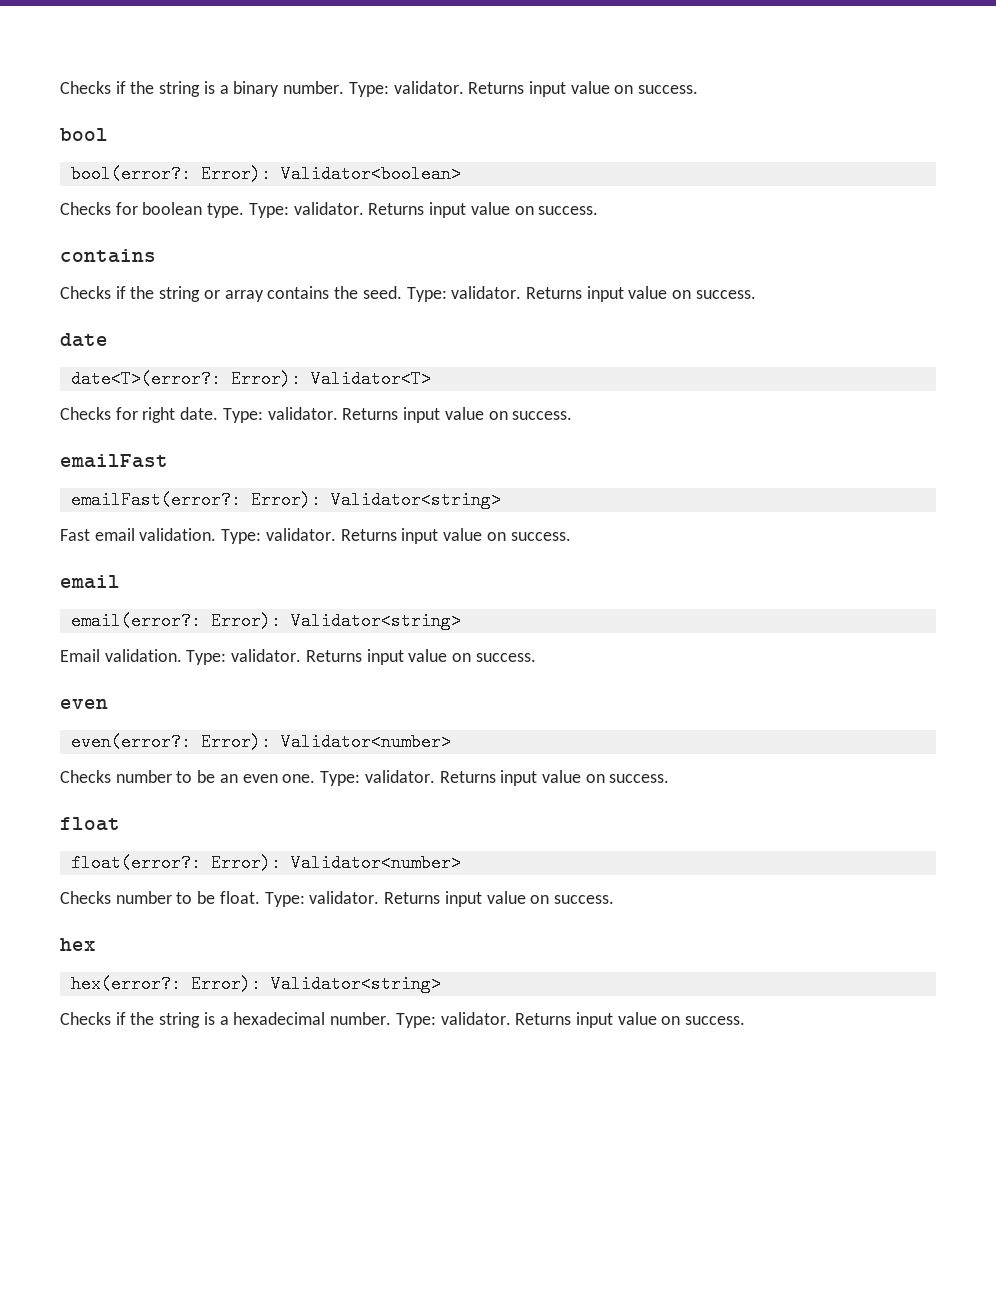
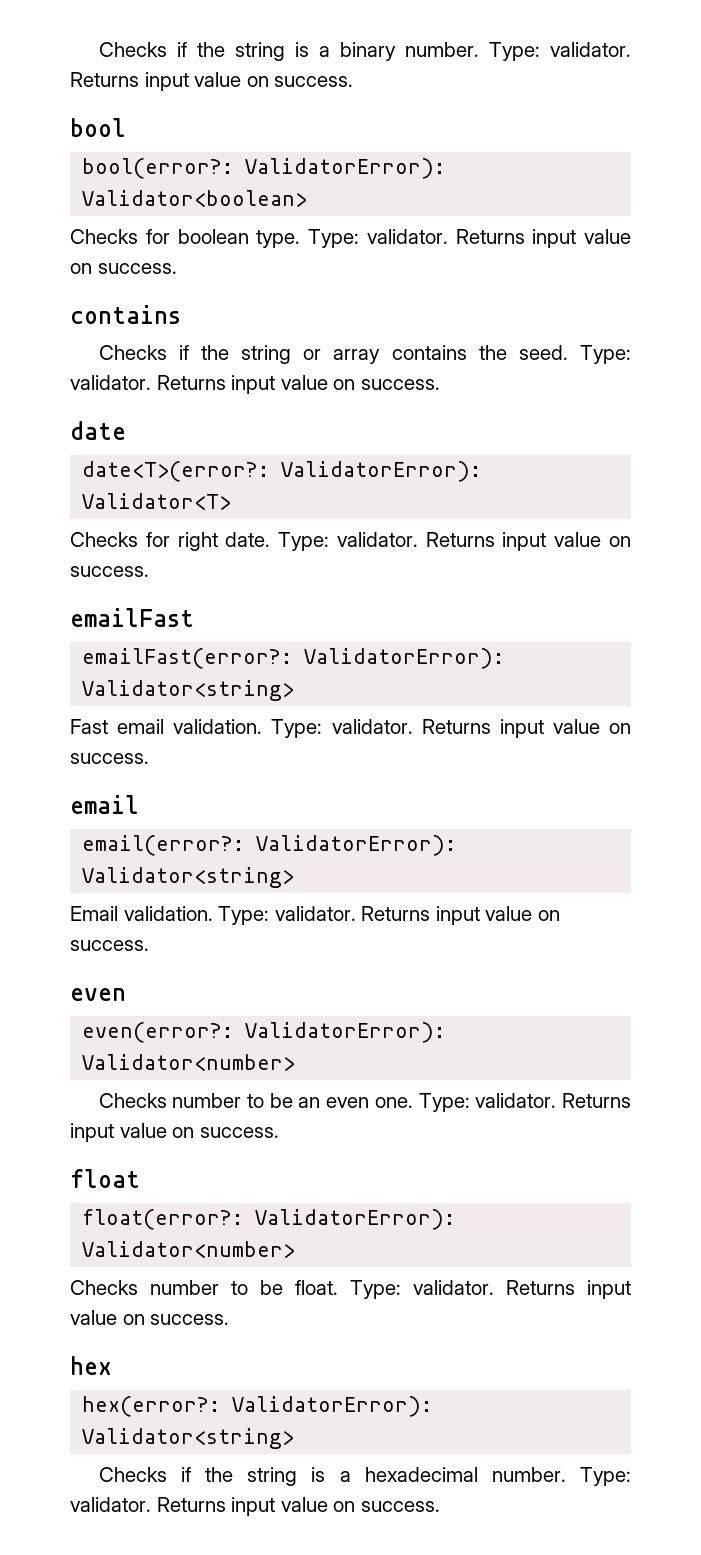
[200,165,271,183] Error): -> [245,158,446,179] ValidatorError):
[230,370,301,388] Error): -> [281,461,482,482] ValidatorError):
[250,491,321,509] Error): -> [304,648,505,669] ValidatorError):
[210,612,281,630] Error): -> [256,835,457,856] ValidatorError):
[200,733,271,751] Error): -> [245,1022,446,1043] ValidatorError):
[210,854,281,872] Error): -> [255,1209,456,1230] ValidatorError):
[190,975,261,993] Error): -> [232,1396,433,1417] ValidatorError):

